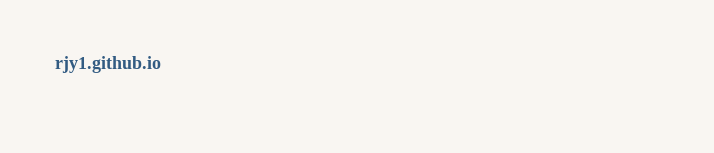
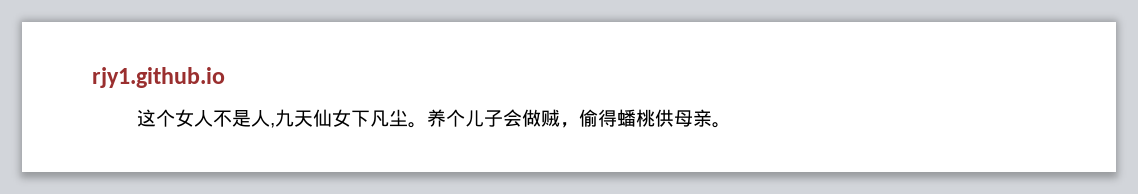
(161, 64) none -> [136,109,731,128] // 这个女人不是人,九天仙女下凡尘。养个儿子会做贼，偷得蟠桃供母亲。

